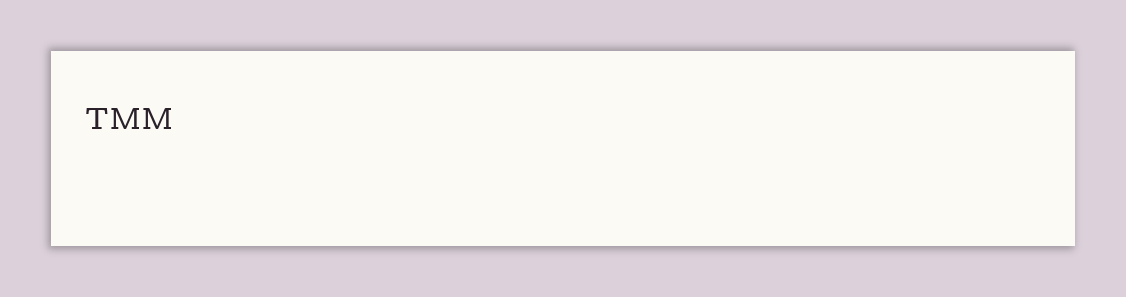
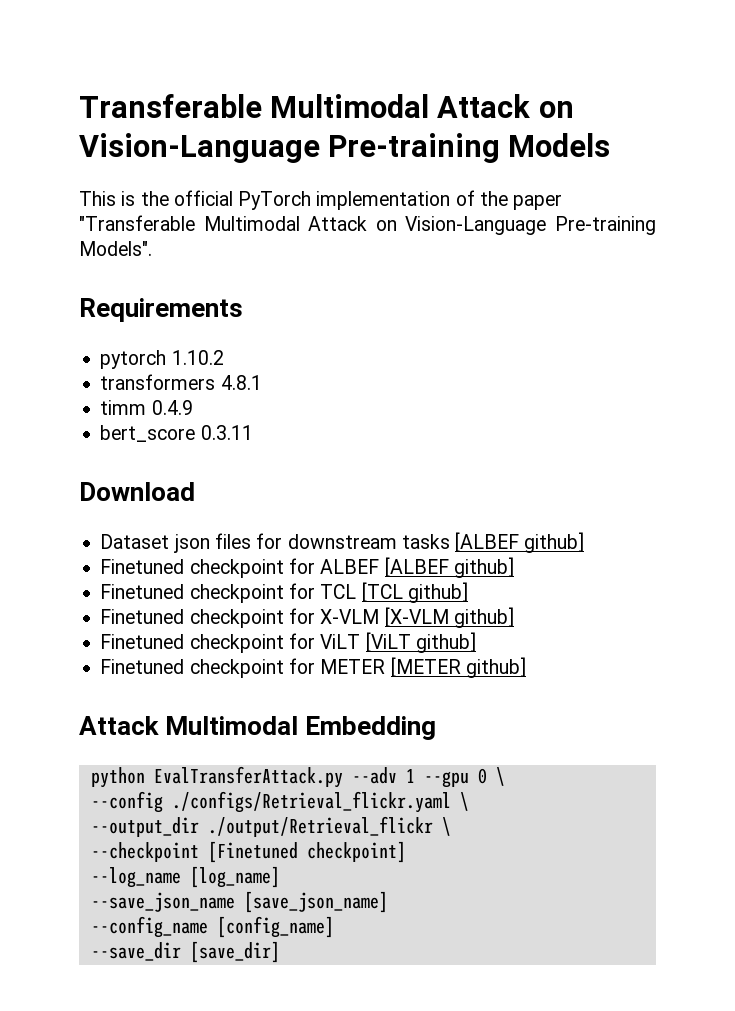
[85,108,173,129] TMM -> [79,94,574,118] [79,133,611,163] [79,190,563,210] [79,215,656,235] [79,241,152,256] [79,298,243,322] [100,350,224,369] [100,374,262,390] [100,400,193,415] [100,425,253,442] [79,482,195,501] [100,532,585,553] [100,557,514,578] [100,582,468,603] [100,607,514,628] [100,632,476,653] [100,657,526,678] [79,716,437,740] [90,766,505,788] [90,791,469,813] [90,816,451,837] [90,841,406,863] [90,866,280,888] [90,891,388,913] [90,916,334,938] [90,941,280,963] Transferable Multimodal Attack on Vision-Language Pre-training Models // This is the official PyTorch implementation of the paper "Transferable Multimodal Attack on Vision-Language Pre-training Models". // Requirements // pytorch 1.10.2 // transformers 4.8.1 // timm 0.4.9 // bert_score 0.3.11 // Download // Dataset json files for downstream tasks [ALBEF github] // Finetuned checkpoint for ALBEF [ALBEF github] // Finetuned checkpoint for TCL [TCL github] // Finetuned checkpoint for X-VLM [X-VLM github] // Finetuned checkpoint for ViLT [ViLT github] // Finetuned checkpoint for METER [METER github] // Attack Multimodal Embedding // python EvalTransferAttack.py --adv 1 --gpu 0 \ // --config ./configs/Retrieval_flickr.yaml \ // --output_dir ./output/Retrieval_flickr \ // --checkpoint [Finetuned checkpoint] // --log_name [log_name] // --save_json_name [save_json_name] // --config_name [config_name] // --save_dir [save_dir]

